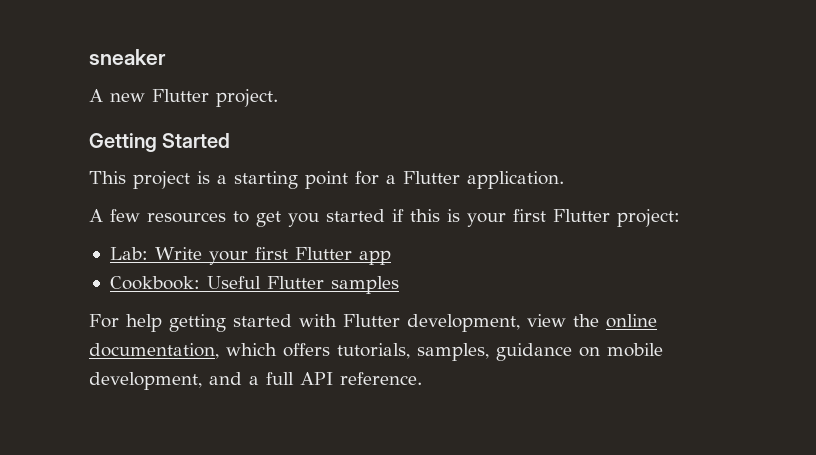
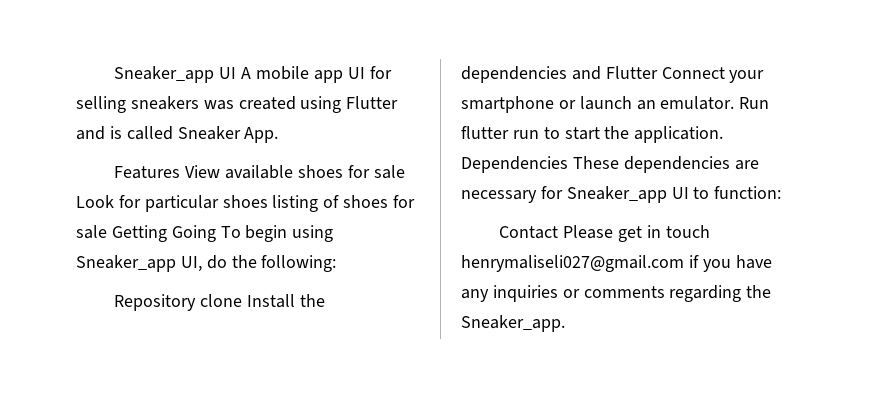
[89,49,166,65] [89,89,278,107] [89,133,231,152] [89,171,564,189] [89,209,680,227] [109,247,391,265] [109,276,399,294] [89,314,657,332] [89,343,663,361] [89,372,422,390] sneaker // A new Flutter project. // Getting Started // This project is a starting point for a Flutter application. // A few resources to get you started if this is your first Flutter project: // Lab: Write your first Flutter app // Cookbook: Useful Flutter samples // For help getting started with Flutter development, view the online documentation, which offers tutorials, samples, guidance on mobile development, and a full API reference. -> [114,66,392,83] [76,96,399,113] [76,126,279,143] [114,165,405,179] [76,195,416,212] [76,225,334,242] [76,255,337,272] [114,294,325,311] [461,66,765,83] [461,96,770,113] [461,126,724,143] [461,156,759,173] [461,186,782,203] [499,225,710,242] [461,255,772,272] [461,285,772,302] [461,315,565,332] Sneaker_app UI A mobile app UI for selling sneakers was created using Flutter and is called Sneaker App. // Features View available shoes for sale Look for particular shoes listing of shoes for sale Getting Going To begin using Sneaker_app UI, do the following: // Repository clone Install the dependencies and Flutter Connect your smartphone or launch an emulator. Run flutter run to start the application. Dependencies These dependencies are necessary for Sneaker_app UI to function: // Contact Please get in touch henrymaliseli027@gmail.com if you have any inquiries or comments regarding the Sneaker_app.

